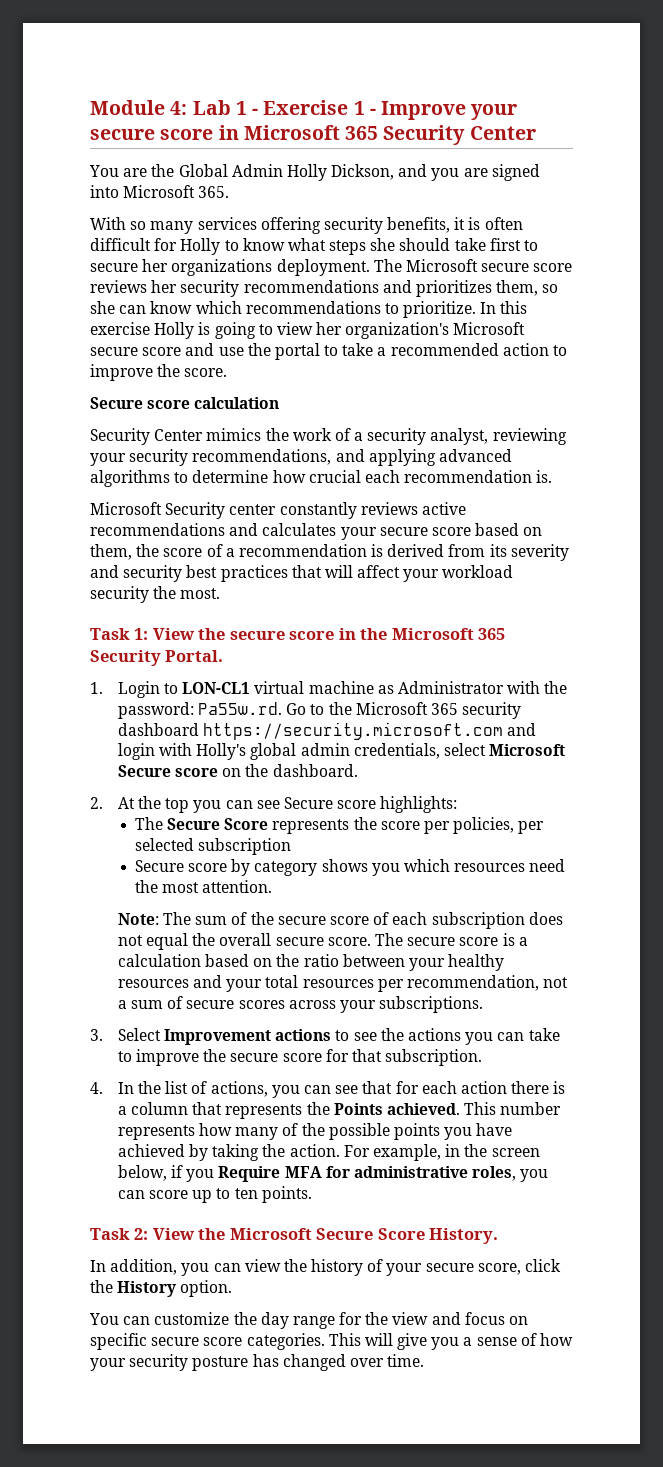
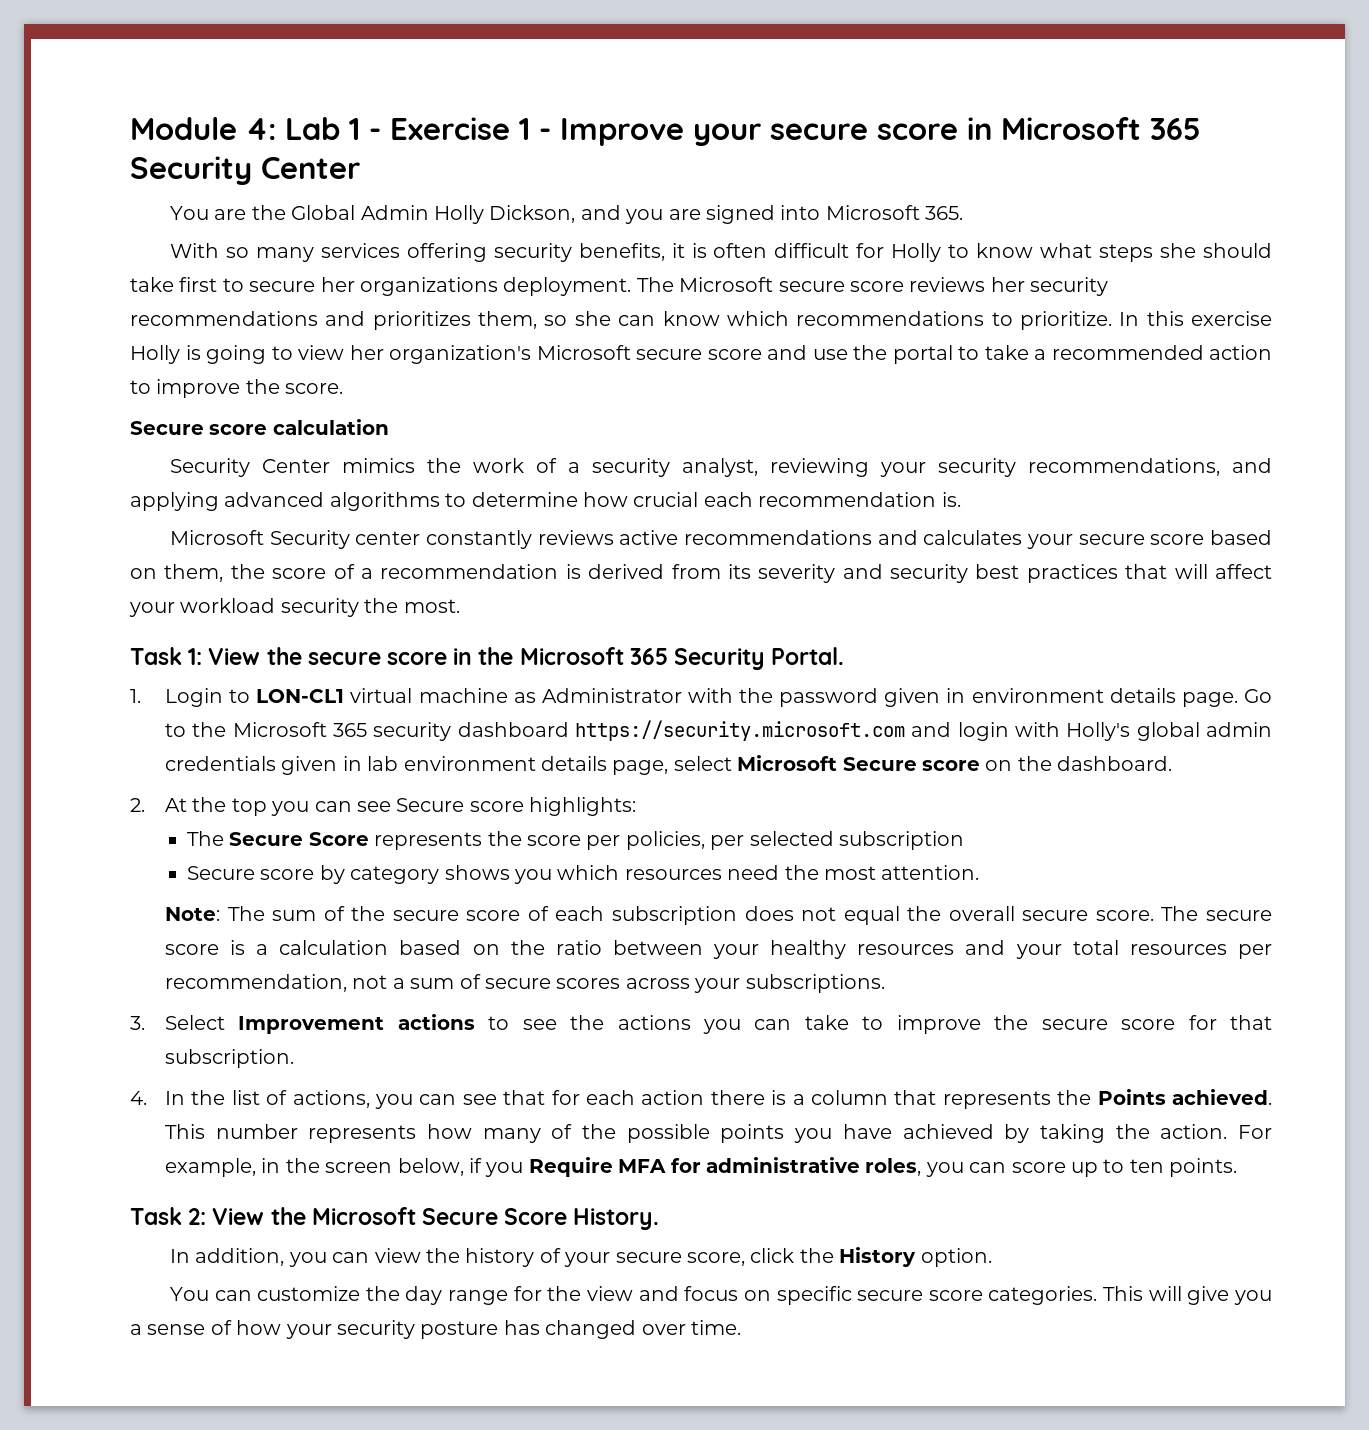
[117,702,283,719] password: Pa55w.rd. -> [779,688,1238,707] password given in environment details page.
[353,743,440,759] credentials, -> [164,756,669,775] credentials given in lab environment details page,

